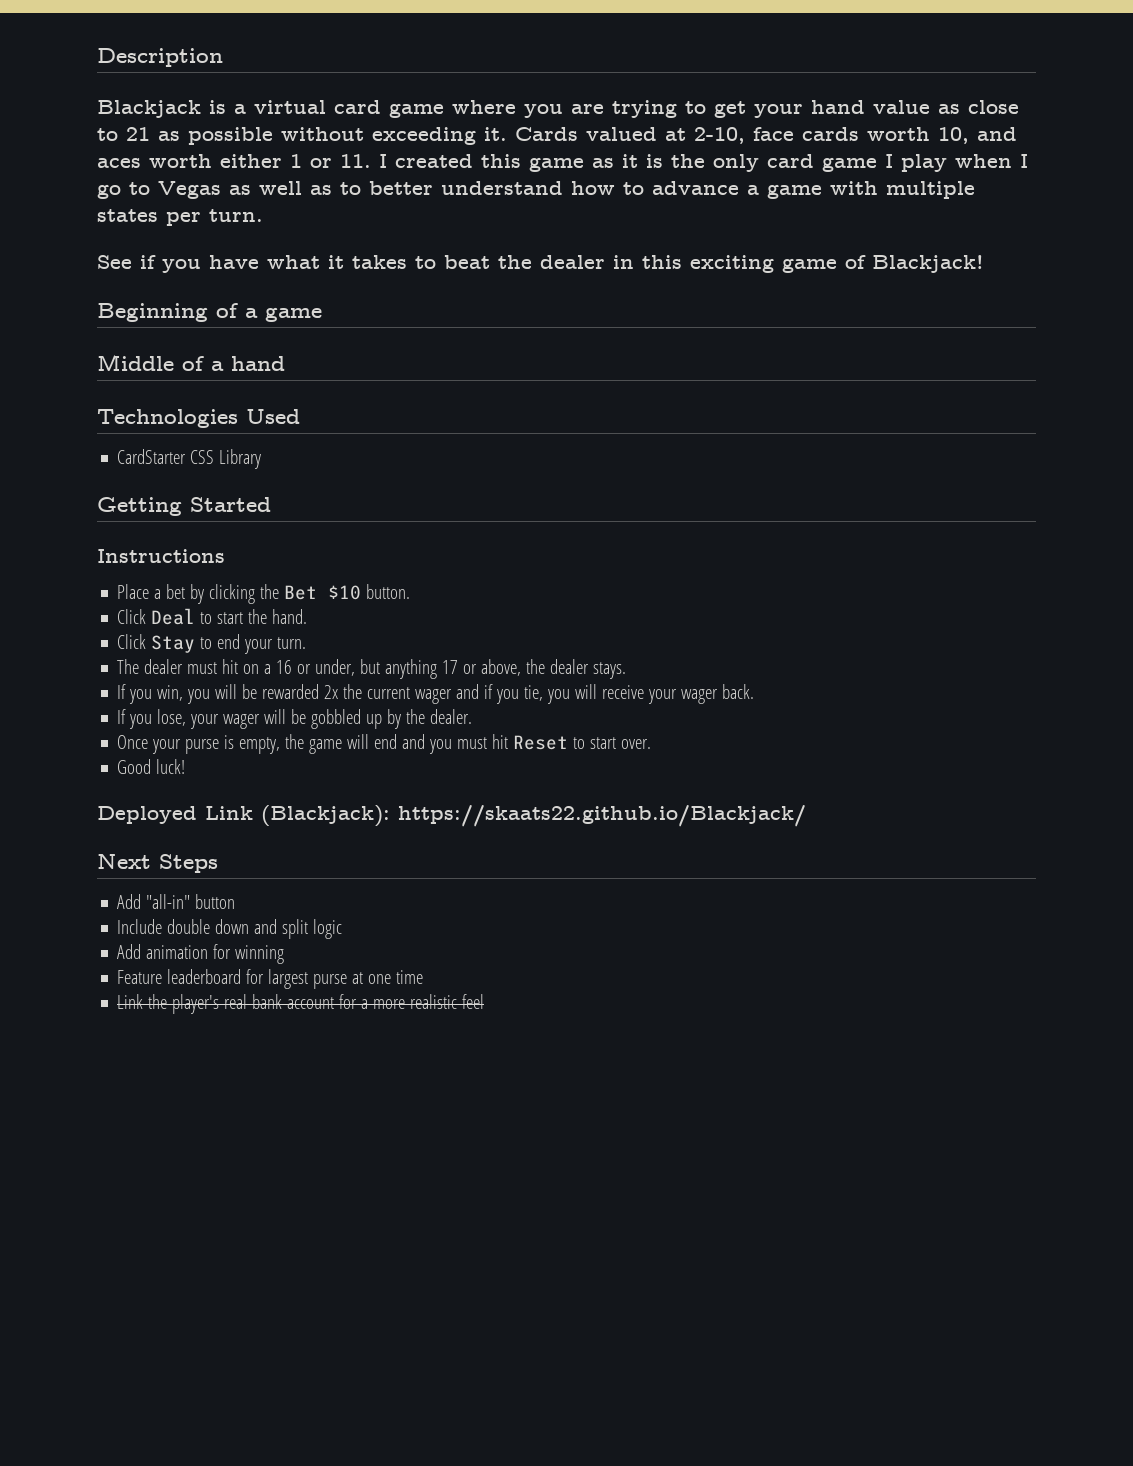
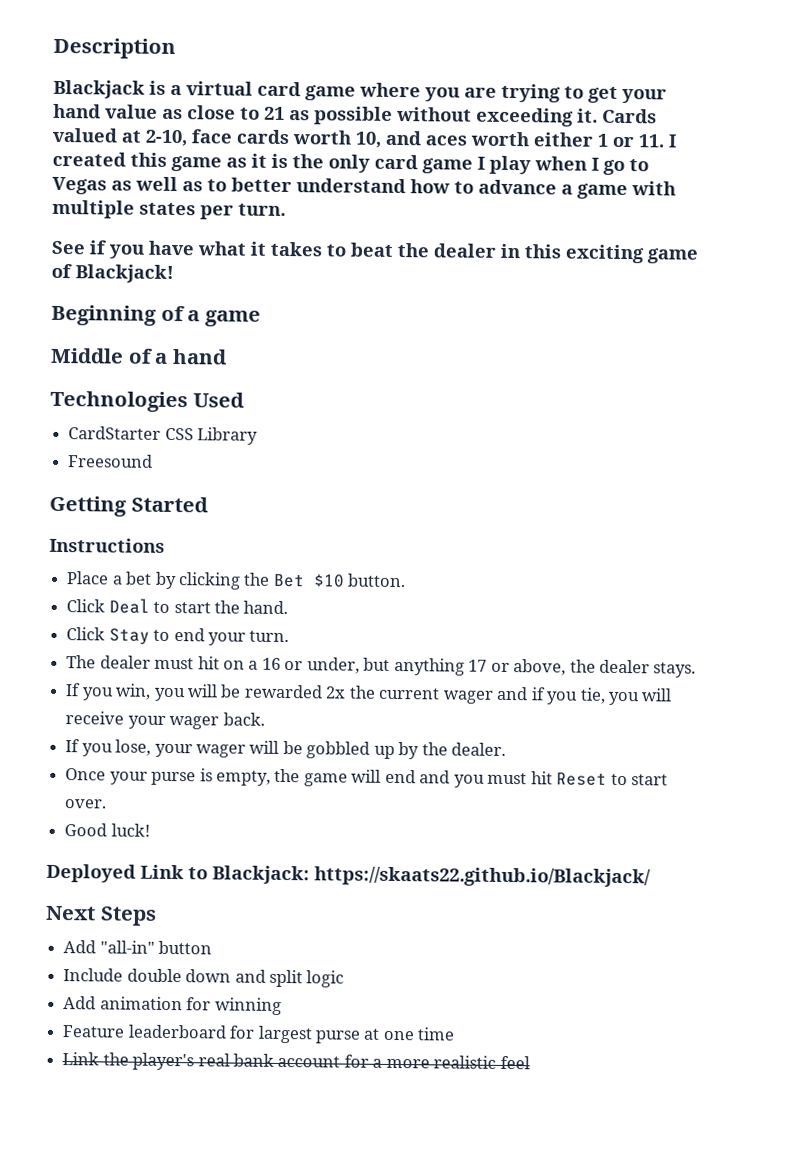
(262, 459) none -> [68,454,154,468] // Freesound
[261,805,390,827] (Blackjack): -> [188,865,310,885] to Blackjack:

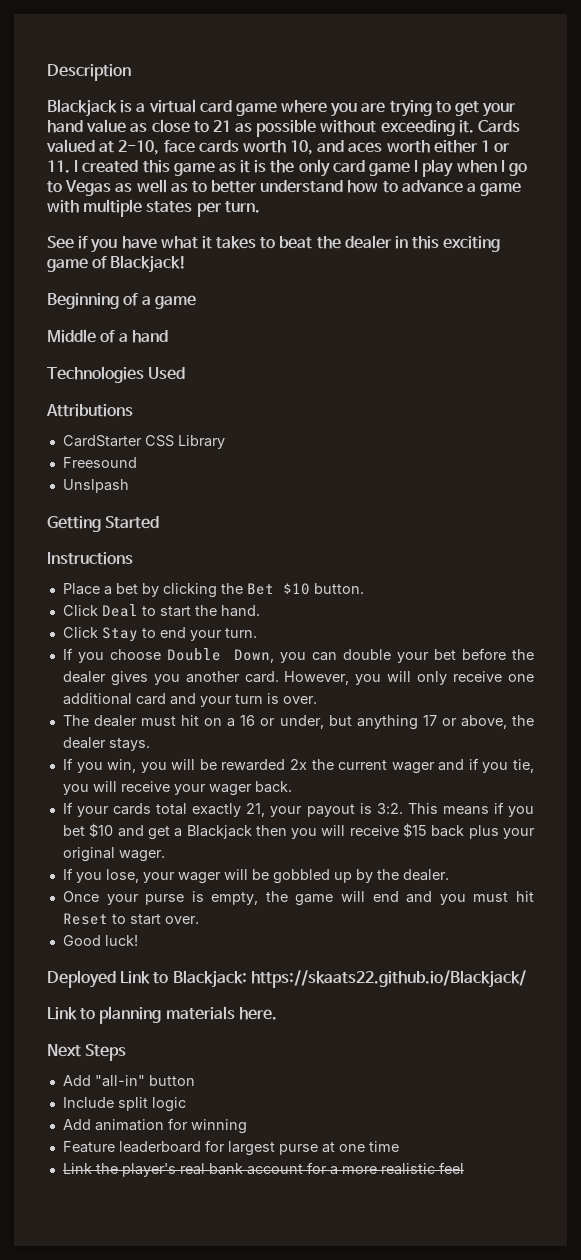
(245, 400) none -> [46,404,133,417] // Attributions
(154, 461) none -> [62,479,129,493] // Unslpash
(290, 636) none -> [62,648,534,663] [62,671,534,686] [62,693,317,707] // If you choose Double Down, you can double your bet before the dealer gives you another card. However, you will only receive one additional card and your turn is over.
(265, 719) none -> [62,802,535,817] [62,823,536,840] [62,847,165,862] // If your cards total exactly 21, your payout is 3:2. This means if you bet $10 and get a Blackjack then you will receive $15 back plus your original wager.
(651, 877) none -> [47,1006,277,1024] // Link to planning materials here.
[126,968,266,983] double down and -> (114, 1102) none

